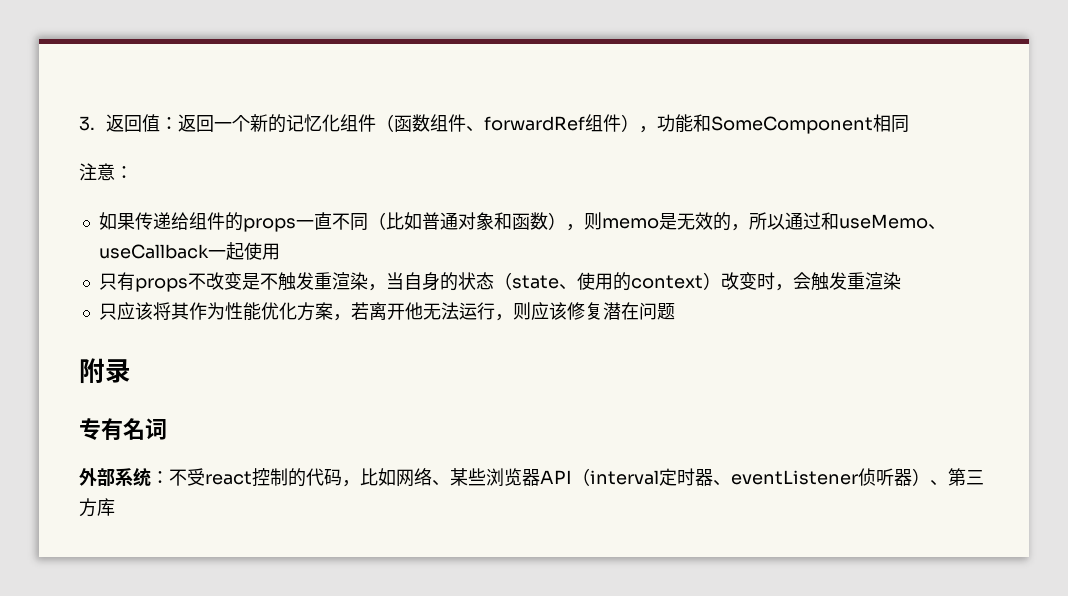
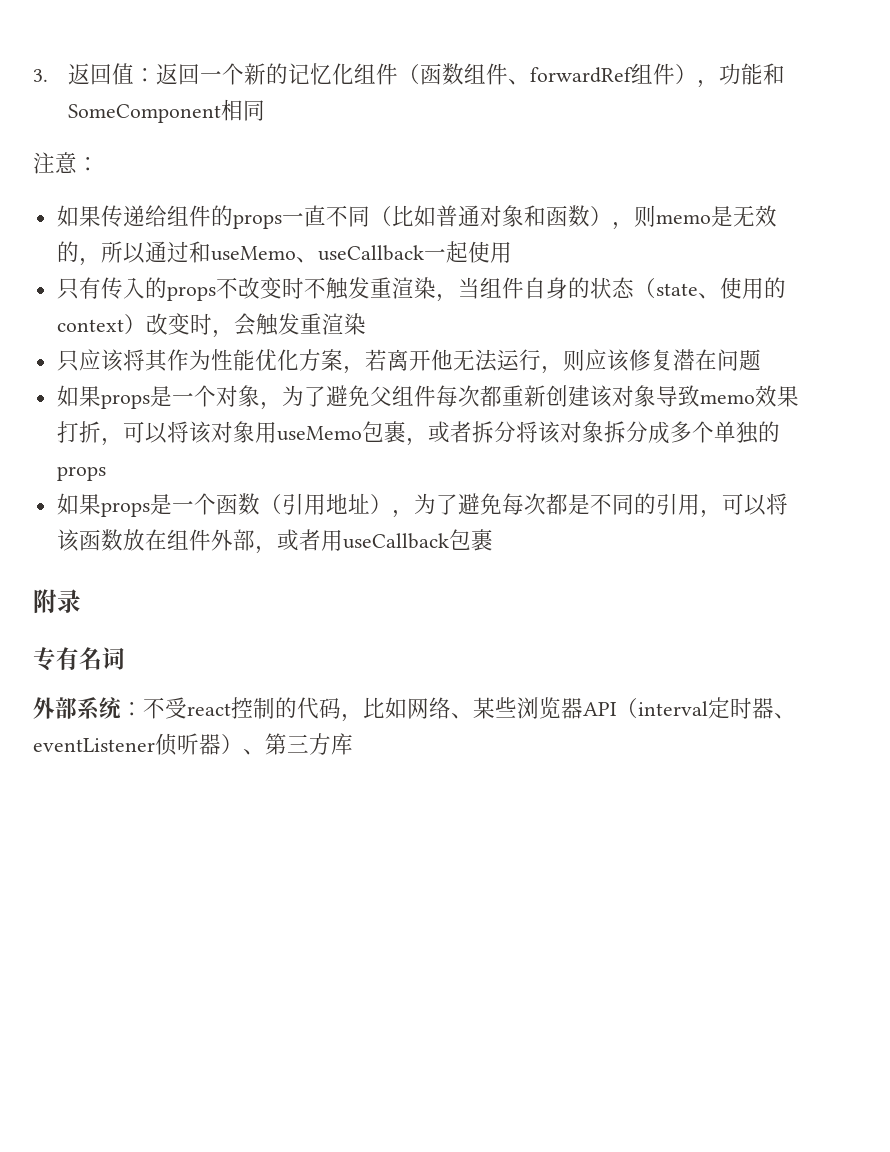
(135, 281) none -> [100,277,167,299] 传入的
[241,273,260,290] 是 -> [281,277,304,299] 时
(404, 281) none -> [479,277,524,299] 组件
(675, 311) none -> [56,385,799,410] [56,421,780,446] [56,466,106,481] [56,493,788,518] [56,529,494,554] // 如果props是一个对象，为了避免父组件每次都重新创建该对象导致memo效果打折，可以将该对象用useMemo包裹，或者拆分将该对象拆分成多个单独的props // 如果props是一个函数（引用地址），为了避免每次都是不同的引用，可以将该函数放在组件外部，或者用useCallback包裹

